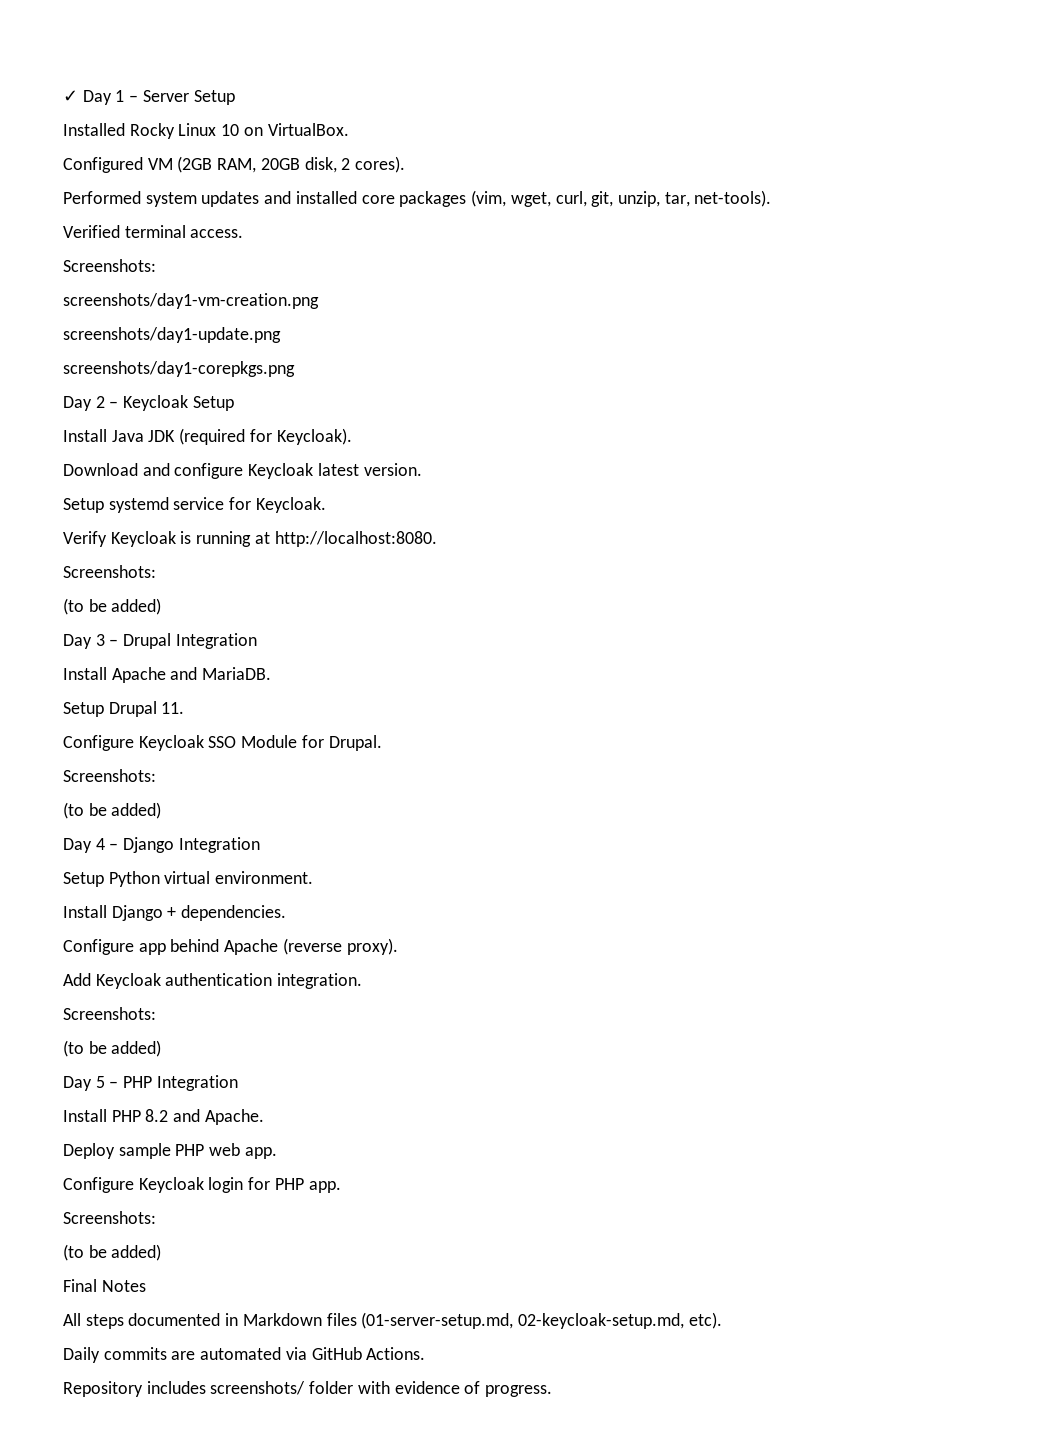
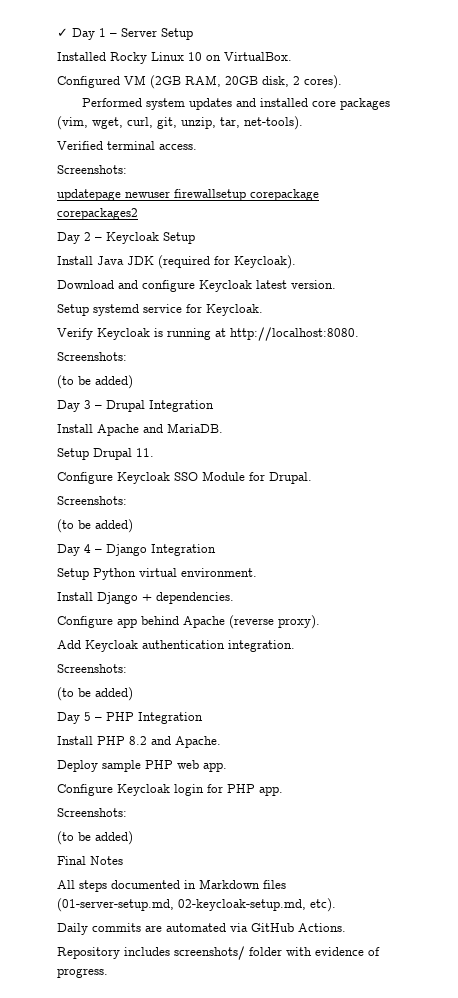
[63,293,319,309] [63,327,281,343] [63,361,295,377] screenshots/day1-vm-creation.png // screenshots/day1-update.png // screenshots/day1-corepkgs.png -> [57,189,319,201] [57,208,138,220] updatepage newuser firewallsetup corepackage corepackages2

